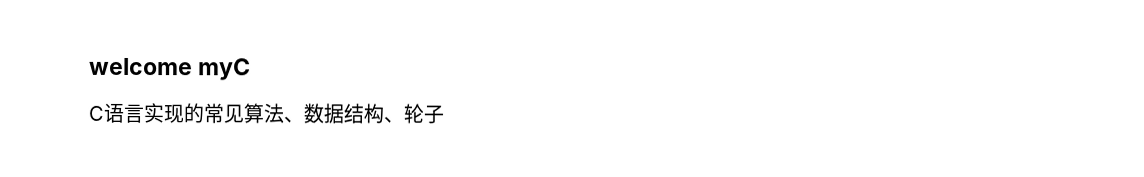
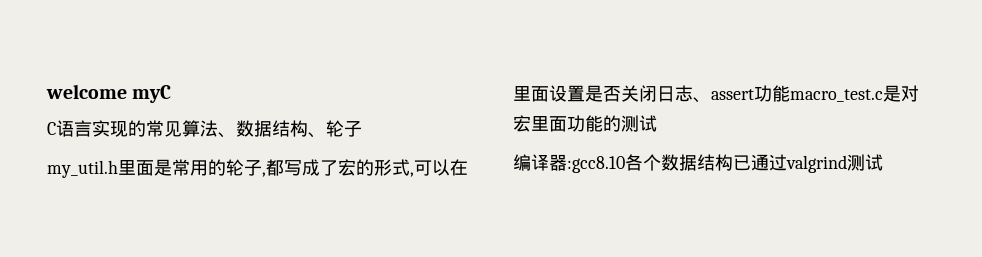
(444, 114) none -> [47,159,468,178] [513,85,919,103] [513,115,657,132] [513,154,883,173] // my_util.h里面是常用的轮子,都写成了宏的形式,可以在里面设置是否关闭日志、assert功能macro_test.c是对宏里面功能的测试 // 编译器:gcc8.10各个数据结构已通过valgrind测试

